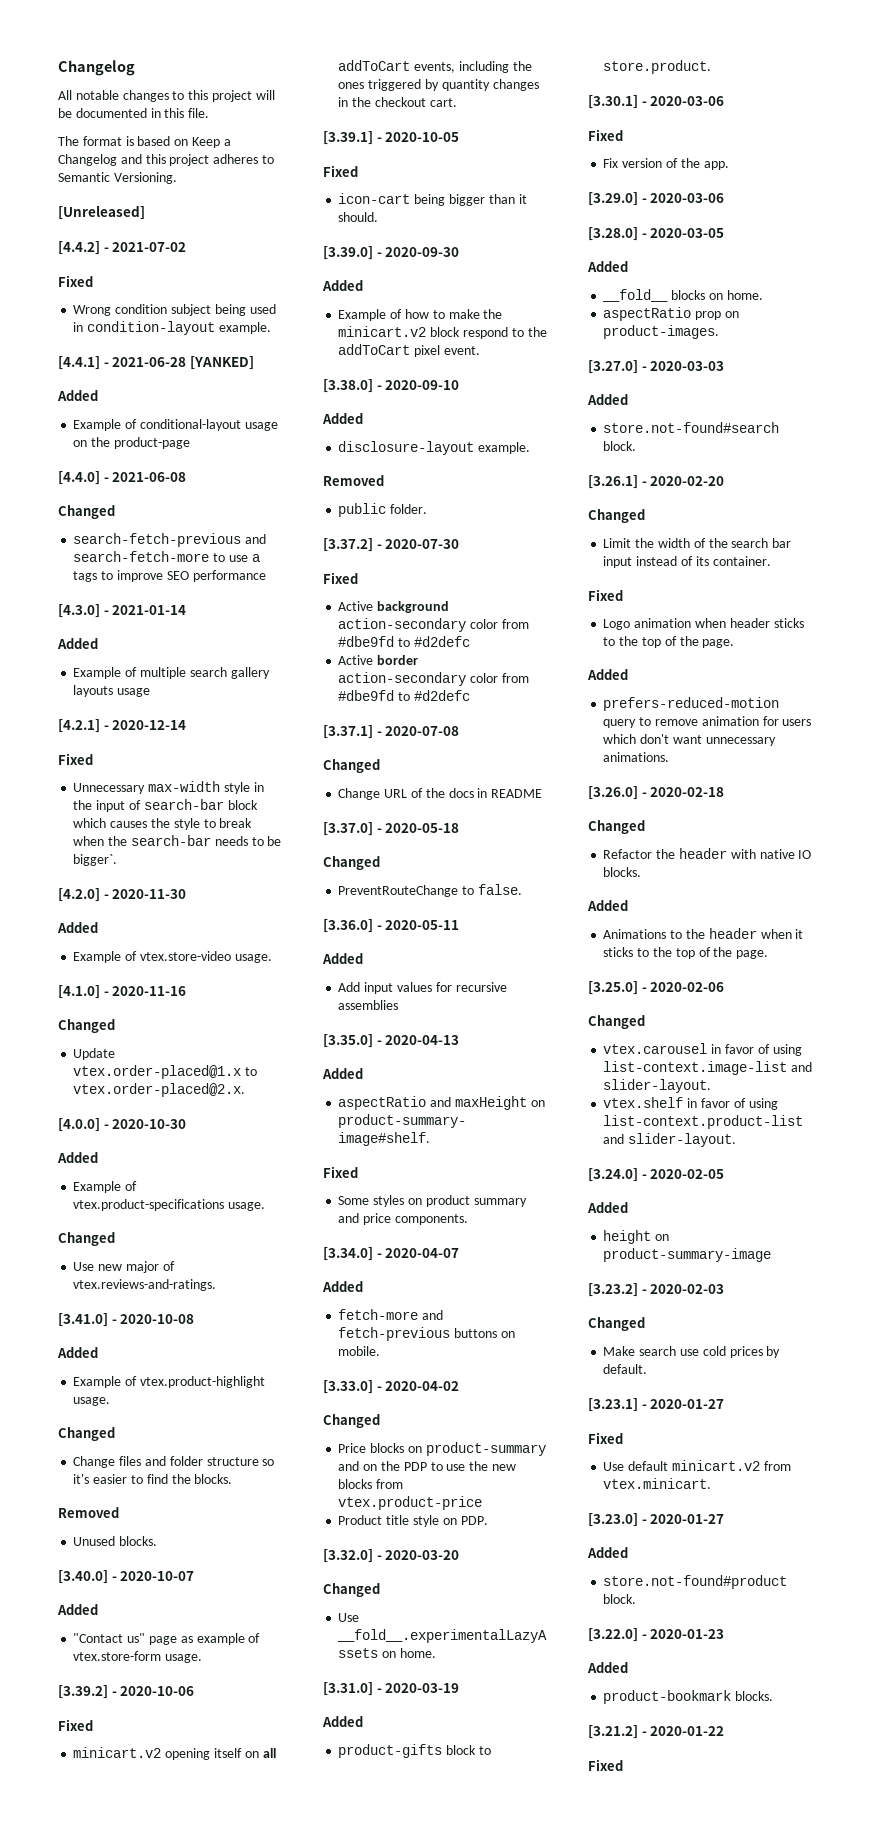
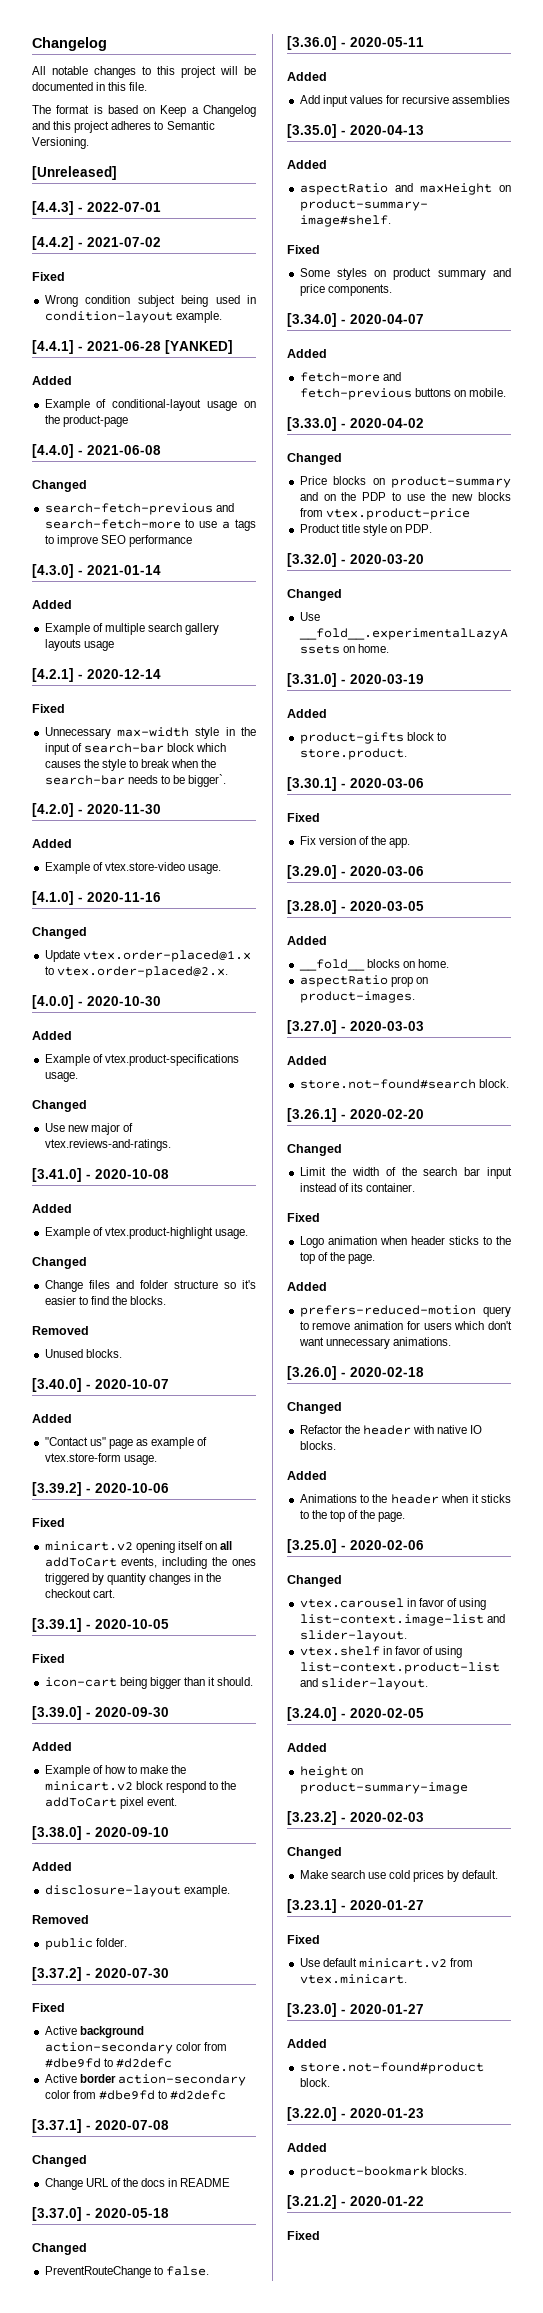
(145, 212) none -> [32,201,161,215] // [4.4.3] - 2022-07-01

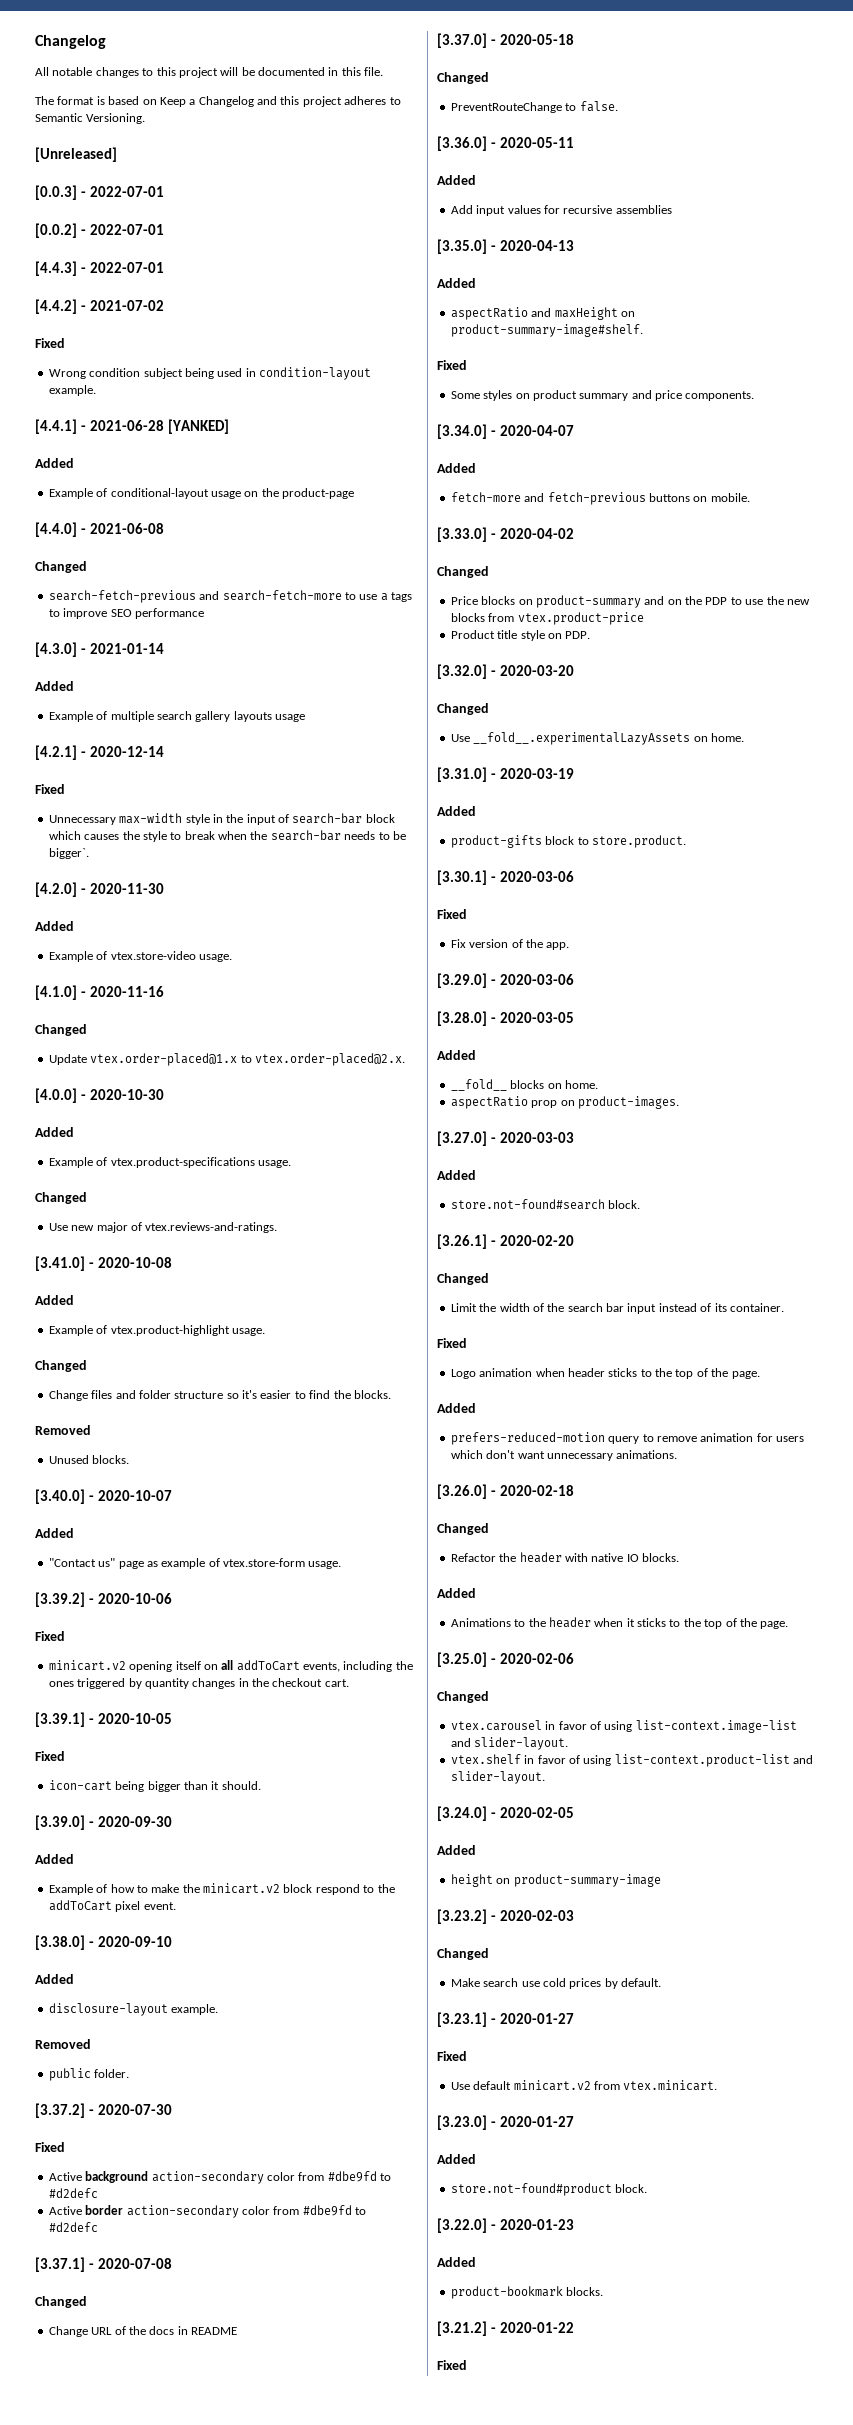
(117, 173) none -> [35,185,164,200] [35,223,164,238] // [0.0.3] - 2022-07-01 // [0.0.2] - 2022-07-01

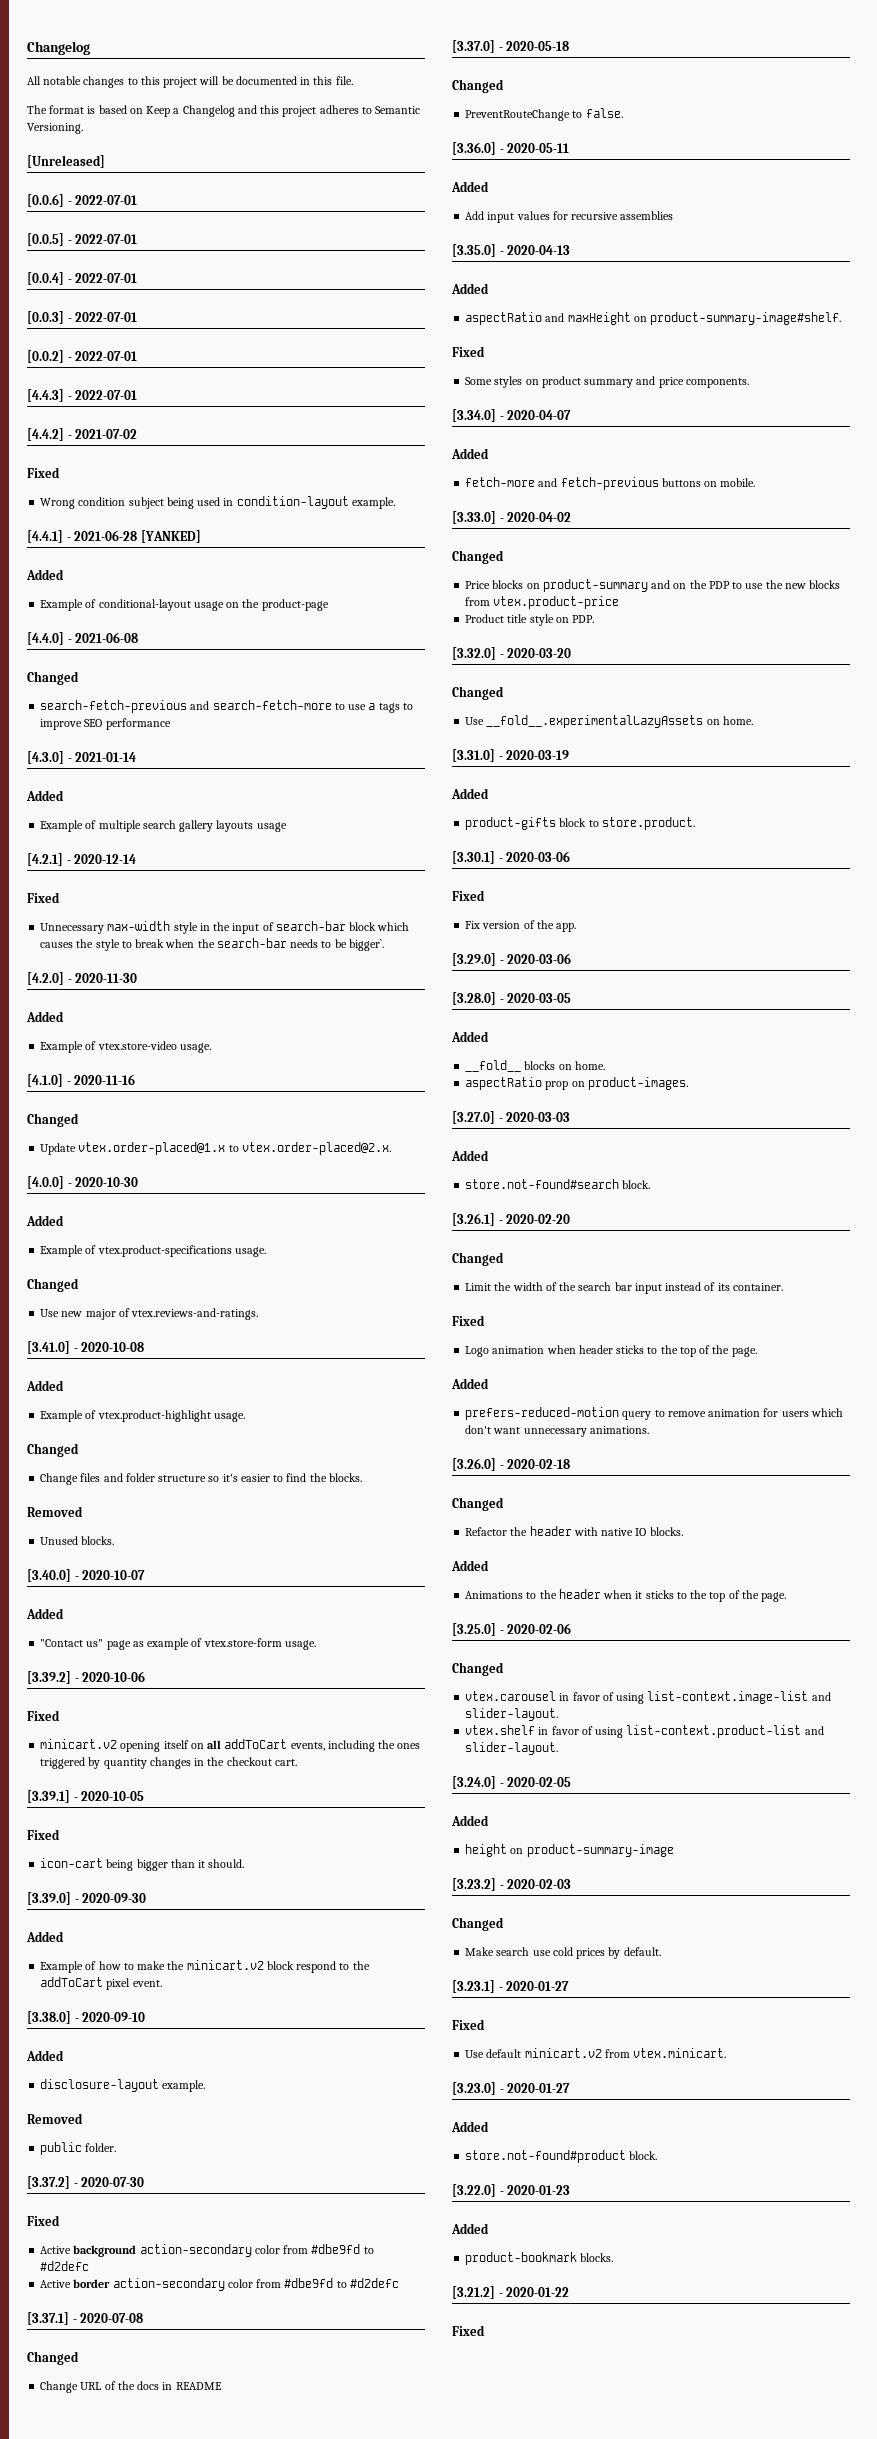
(117, 154) none -> [27,194,138,207] [27,233,138,246] [27,272,138,285] // [0.0.6] - 2022-07-01 // [0.0.5] - 2022-07-01 // [0.0.4] - 2022-07-01

